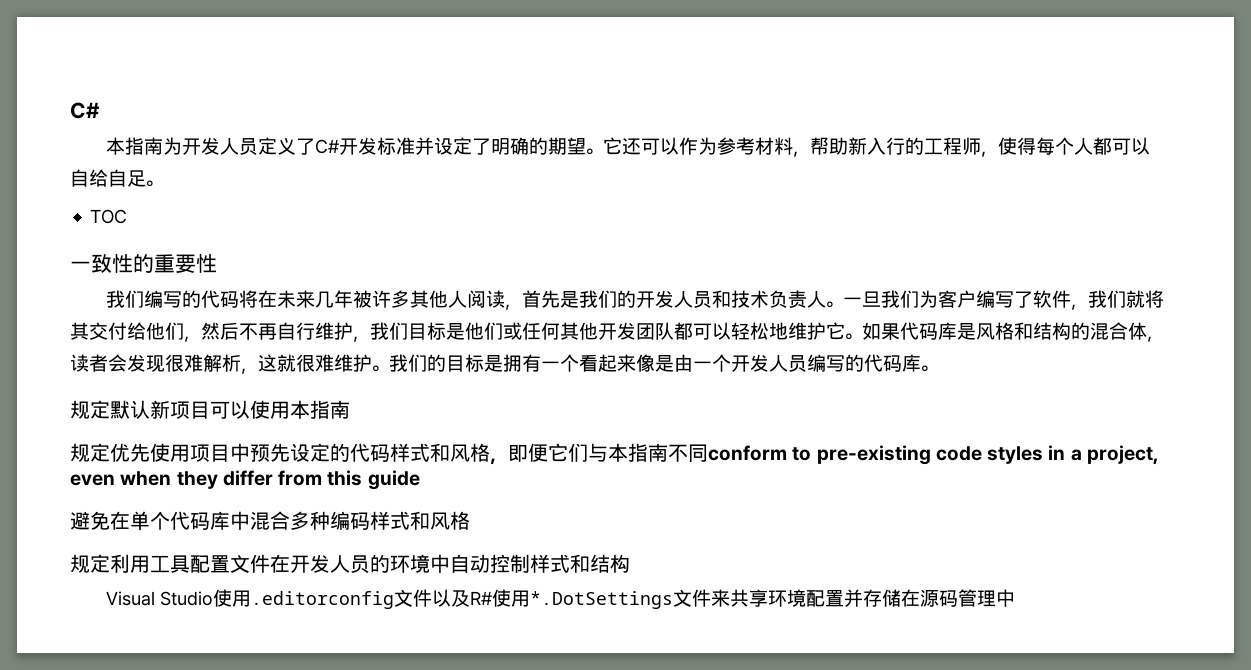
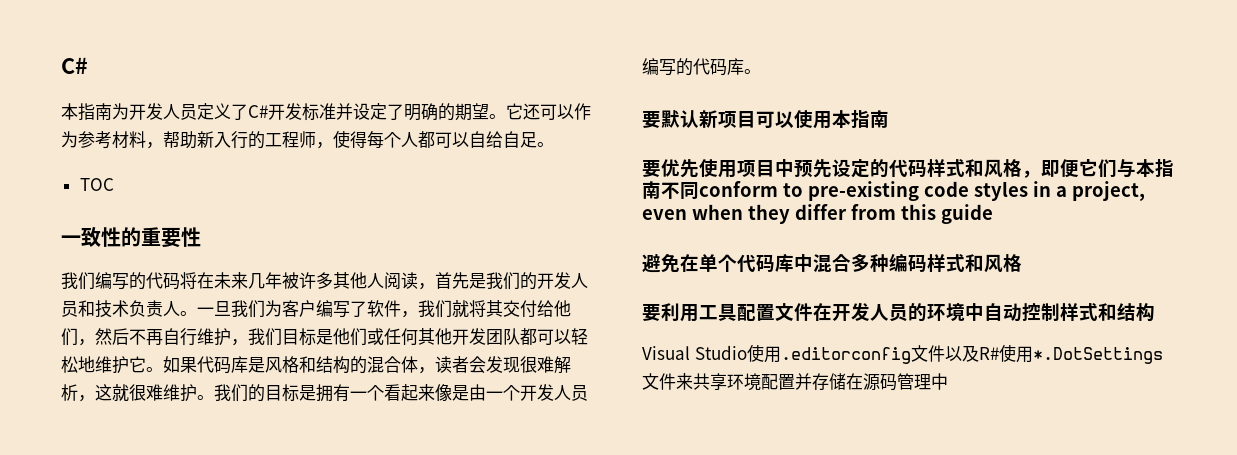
[70,400,110,419] 规定 -> [642,111,661,128] 要
[70,443,110,462] 规定 -> [642,160,661,177] 要
[70,554,110,573] 规定 -> [642,304,661,321] 要

